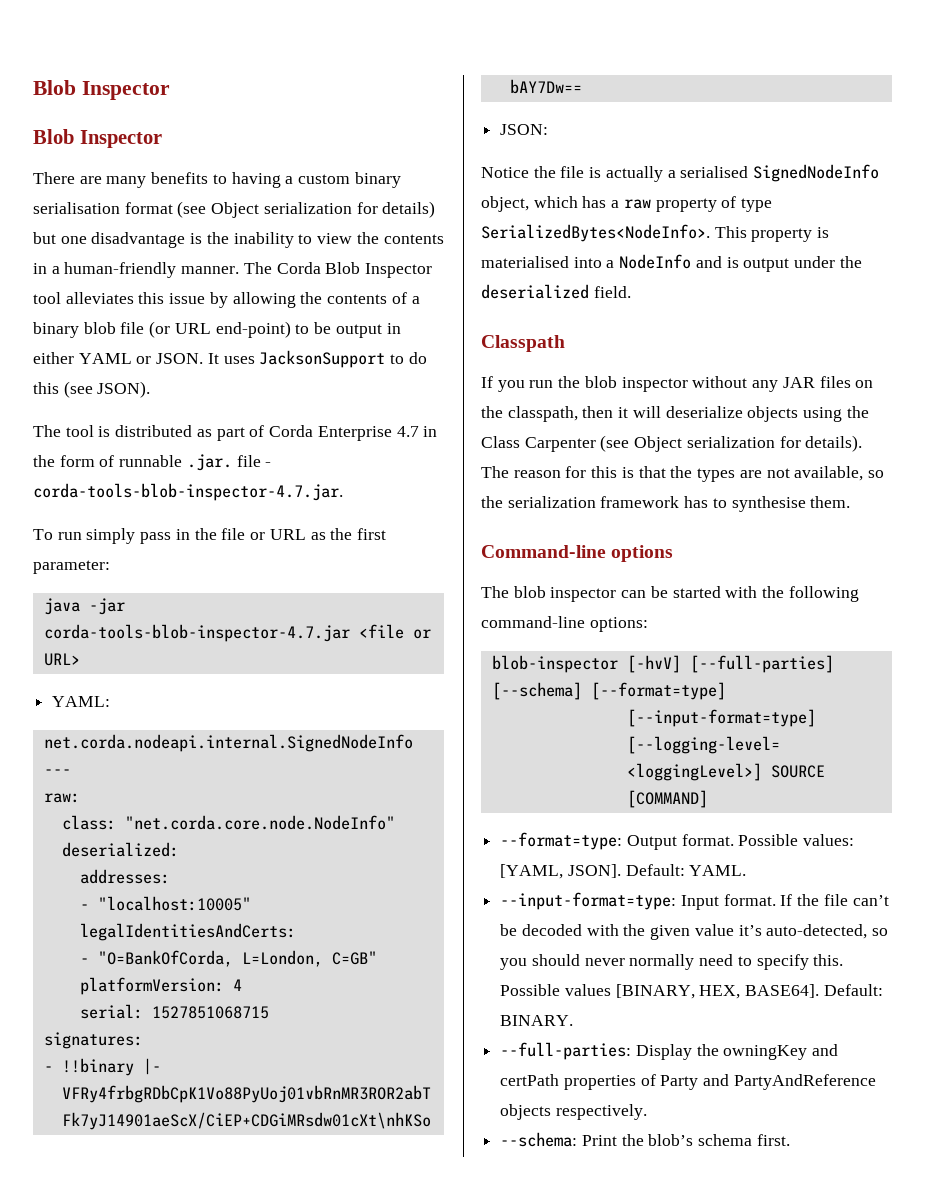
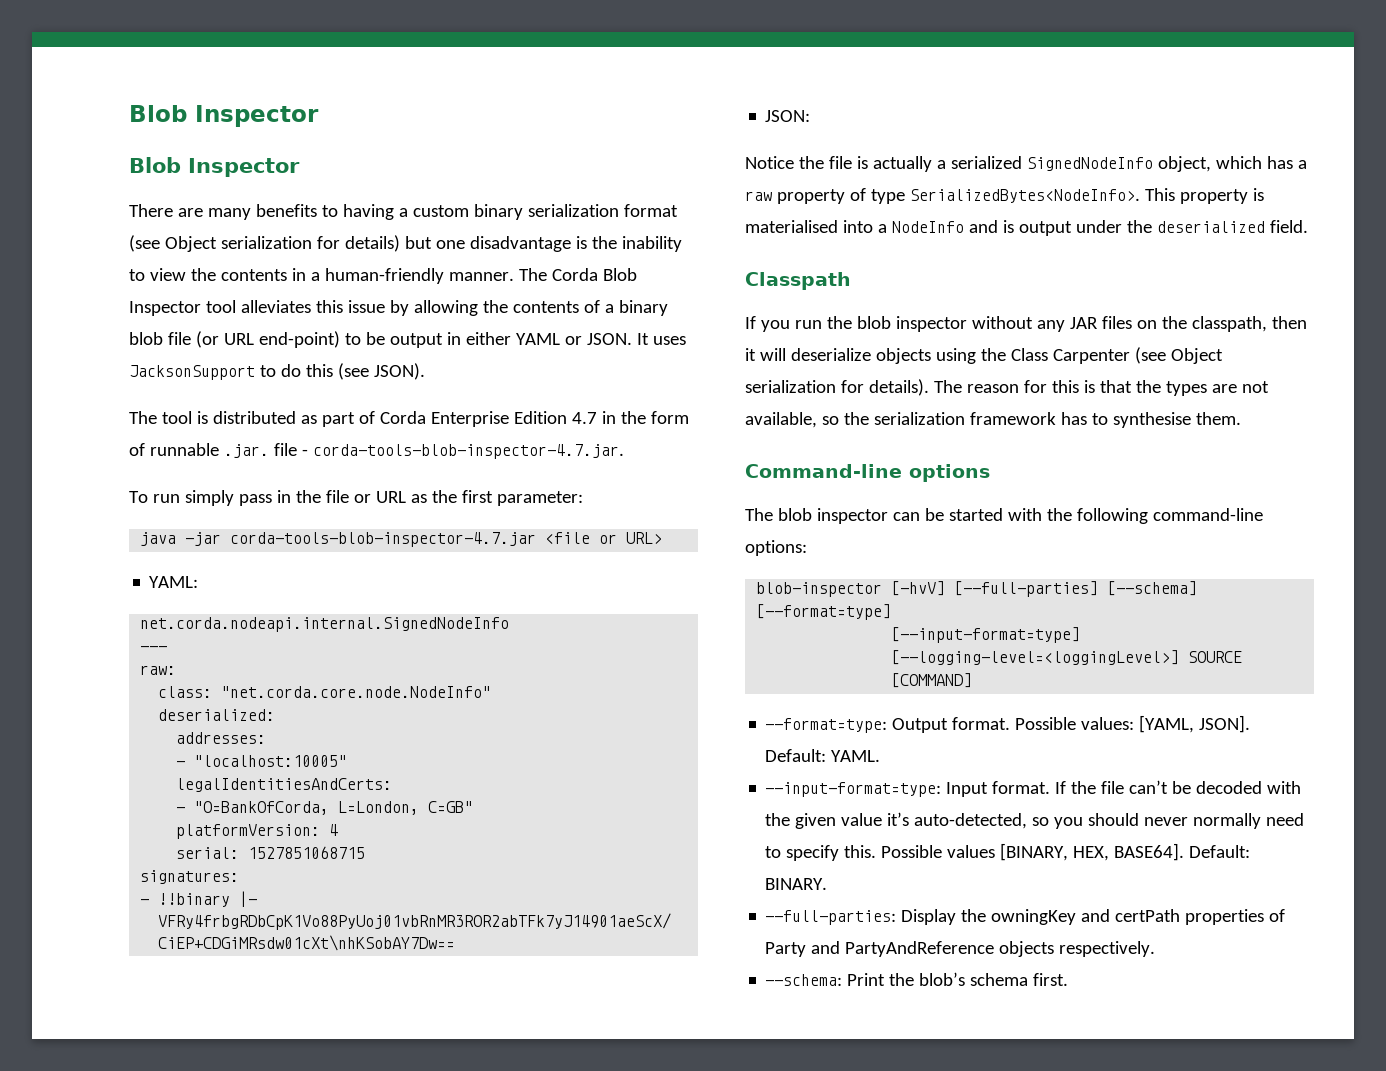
[33,202,120,214] serialisation -> [527,204,619,217] serialization
(392, 433) none -> [513,411,567,424] Edition
[680,166,749,178] serialised -> [950,156,1022,169] serialized

